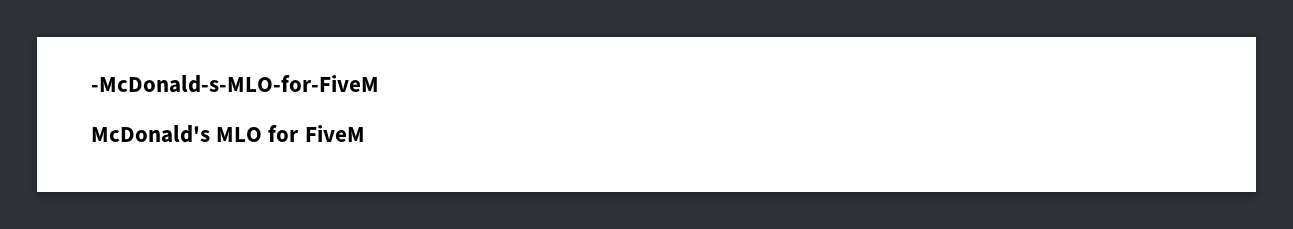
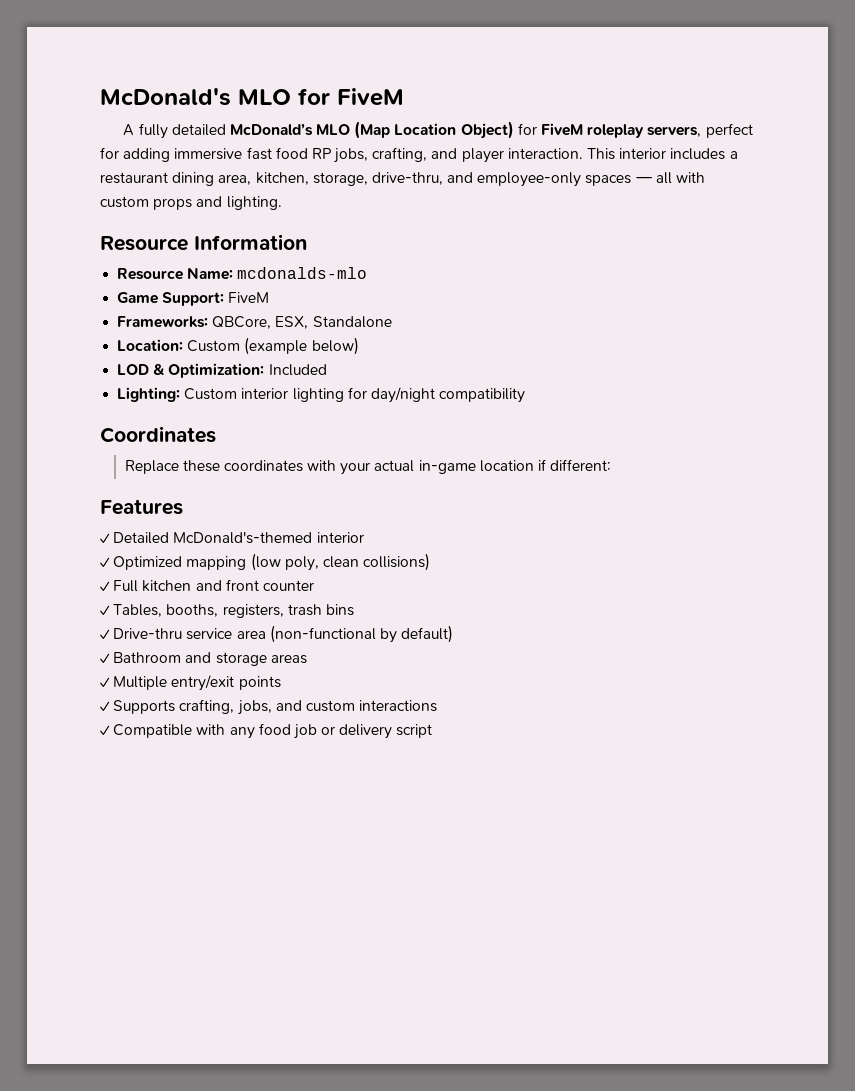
[91,75,379,93] -McDonald-s-MLO-for-FiveM // -> (100, 97) none
(365, 133) none -> [123,121,753,139] [100,147,738,163] [100,172,706,187] [100,196,282,210] [100,234,307,251] [117,267,368,280] [117,292,270,306] [117,316,392,329] [117,337,359,355] [117,363,327,378] [117,387,526,403] [100,426,216,443] [124,459,612,475] [100,499,183,515] [100,532,364,544] [100,553,431,571] [100,579,314,592] [100,604,354,618] [100,625,454,643] [100,652,307,666] [100,675,281,691] [100,699,438,715] [100,723,433,739] // A fully detailed McDonald’s MLO (Map Location Object) for FiveM roleplay servers, perfect for adding immersive fast food RP jobs, crafting, and player interaction. This interior includes a restaurant dining area, kitchen, storage, drive-thru, and employee-only spaces — all with custom props and lighting. // Resource Information // Resource Name: mcdonalds-mlo // Game Support: FiveM // Frameworks: QBCore, ESX, Standalone // Location: Custom (example below) // LOD & Optimization: Included // Lighting: Custom interior lighting for day/night compatibility // Coordinates // Replace these coordinates with your actual in-game location if different: // Features // ✓ Detailed McDonald's-themed interior // ✓ Optimized mapping (low poly, clean collisions) // ✓ Full kitchen and front counter // ✓ Tables, booths, registers, trash bins // ✓ Drive-thru service area (non-functional by default) // ✓ Bathroom and storage areas // ✓ Multiple entry/exit points // ✓ Supports crafting, jobs, and custom interactions // ✓ Compatible with any food job or delivery script

